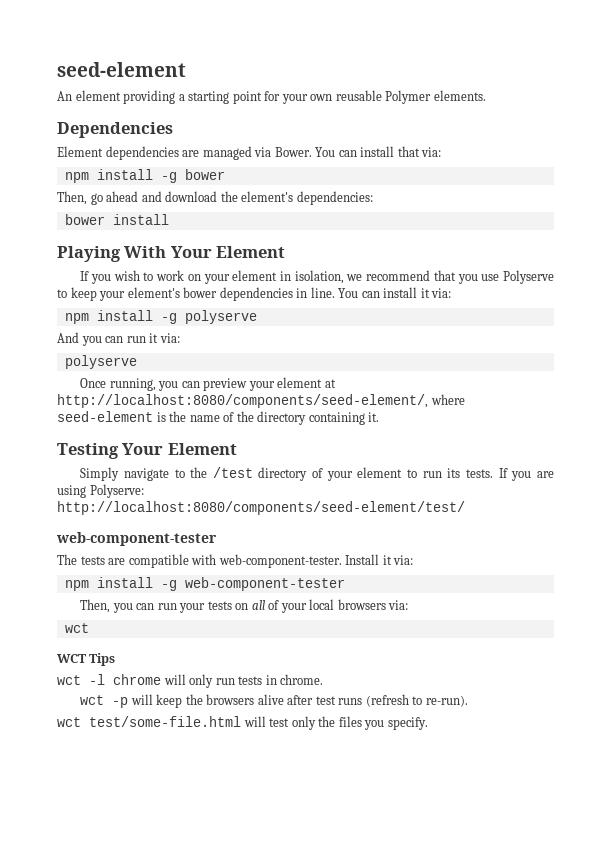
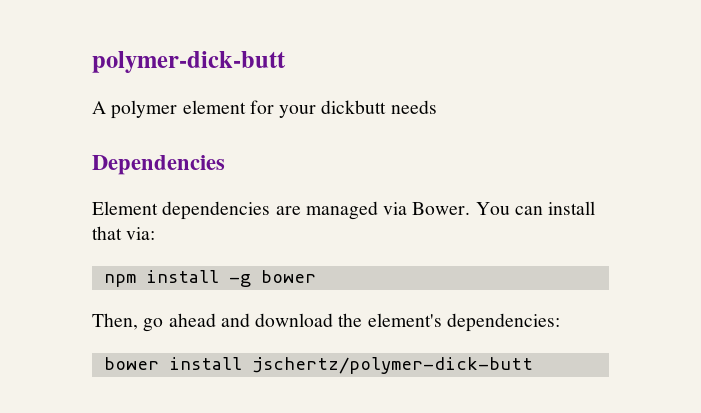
[57,62,186,77] [57,90,486,104] seed-element // An element providing a starting point for your own reusable Polymer elements. -> [92,51,286,73] [92,100,437,119] polymer-dick-butt // A polymer element for your dickbutt needs
[57,246,286,262] [80,270,554,284] [57,287,452,301] [64,310,257,324] [57,332,180,346] [64,355,137,369] [80,377,336,391] [57,394,465,408] [57,411,380,425] [57,443,237,459] [80,467,554,481] [57,484,144,498] [57,501,465,515] [56,532,217,546] [57,554,414,568] [64,577,345,591] [80,599,409,613] [64,623,89,633] [57,653,116,666] [57,674,324,688] [80,694,468,708] [57,716,428,730] // Playing With Your Element // If you wish to work on your element in isolation, we recommend that you use Polyserve to keep your element's bower dependencies in line. You can install it via: // npm install -g polyserve // And you can run it via: // polyserve // Once running, you can preview your element at http://localhost:8080/components/seed-element/, where seed-element is the name of the directory containing it. // Testing Your Element // Simply navigate to the /test directory of your element to run its tests. If you are using Polyserve: http://localhost:8080/components/seed-element/test/ // web-component-tester // The tests are compatible with web-component-tester. Install it via: // npm install -g web-component-tester // Then, you can run your tests on all of your local browsers via: // wct // WCT Tips // wct -l chrome will only run tests in chrome. // wct -p will keep the browsers alive after test runs (refresh to re-run). // wct test/some-file.html will test only the files you specify. -> [251,357,533,374] jschertz/polymer-dick-butt

